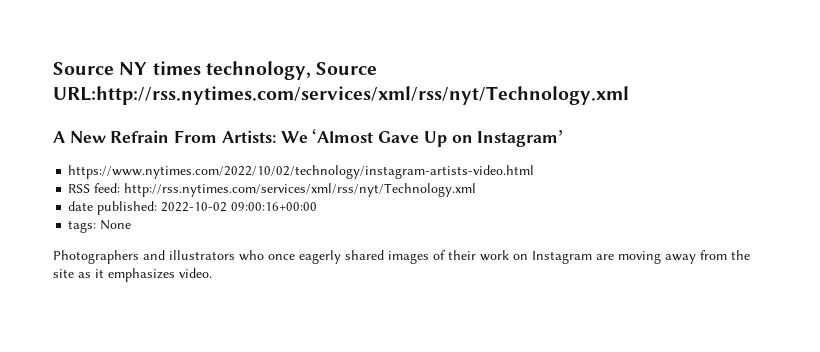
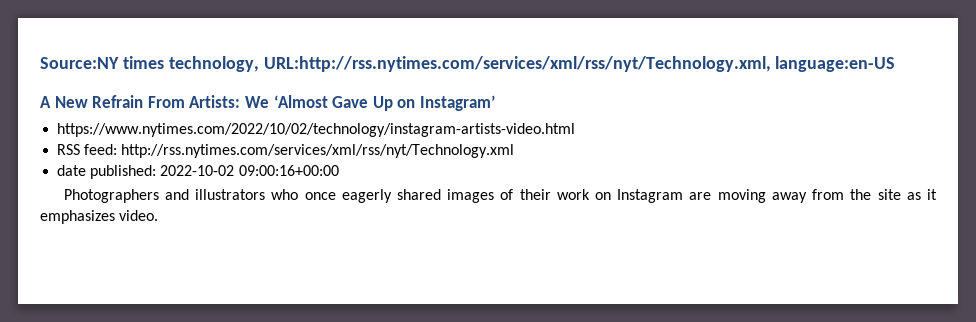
[53,61,378,80] [53,86,629,105] Source NY times technology, Source URL:http://rss.nytimes.com/services/xml/rss/nyt/Technology.xml -> [40,56,896,72] Source:NY times technology, URL:http://rss.nytimes.com/services/xml/rss/nyt/Technology.xml, language:en-US
[68,220,132,233] // tags: None -> (339, 170) none

